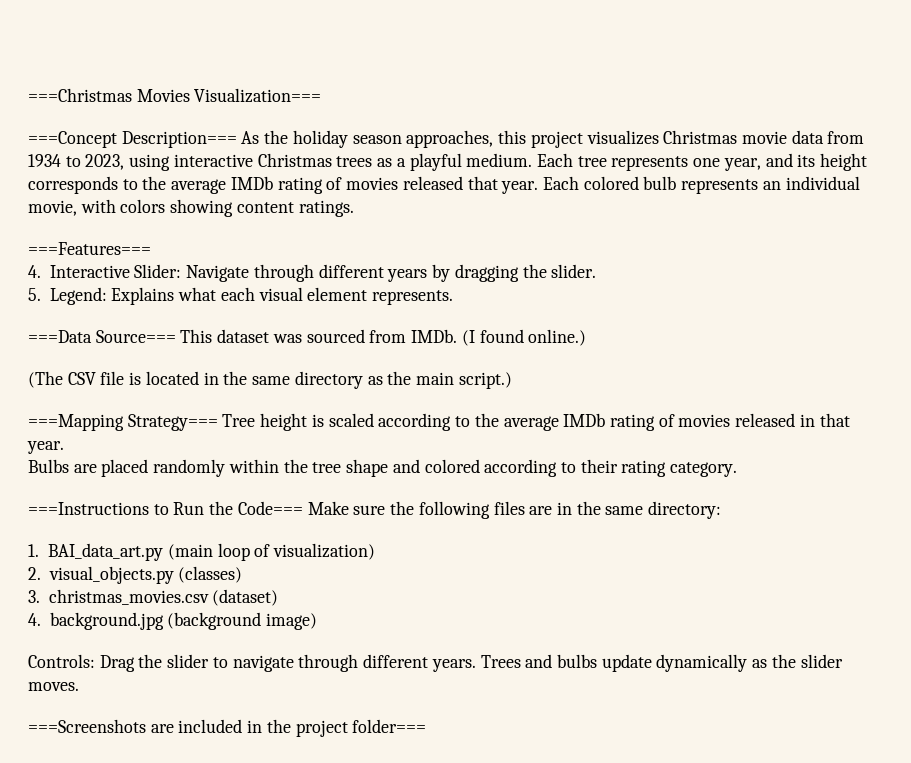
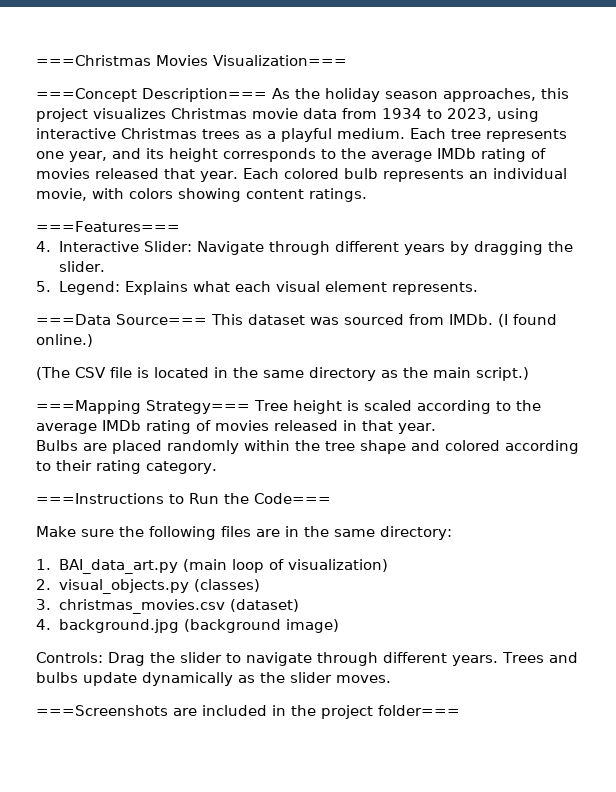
(303, 508) none -> (331, 498) //

